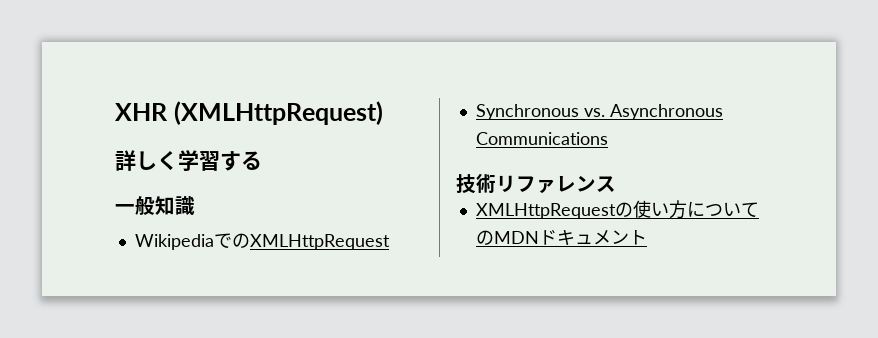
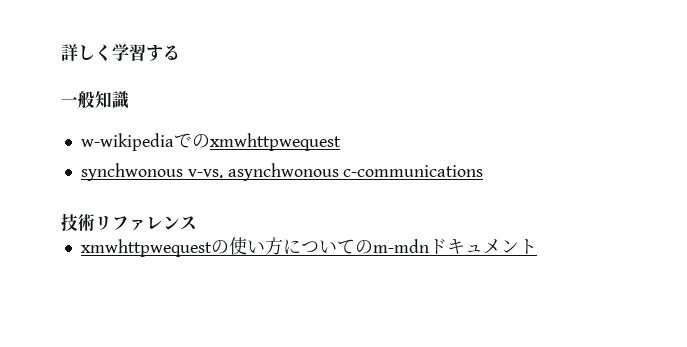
[115,101,383,125] XHR (XMLHttpRequest) // -> (61, 52) none
[134,233,390,250] [475,104,723,120] [475,132,608,145] WikipediaでのXMLHttpRequest // Synchronous vs. Asynchronous Communications -> [80,133,341,151] [80,163,484,181] w-wikipediaでのxmwhttpwequest // synchwonous v-vs. asynchwonous c-communications
[475,203,616,219] XMLHttpRequest -> [80,239,212,257] xmwhttpwequest
[493,231,539,244] MDN -> [372,239,429,253] m-mdn

